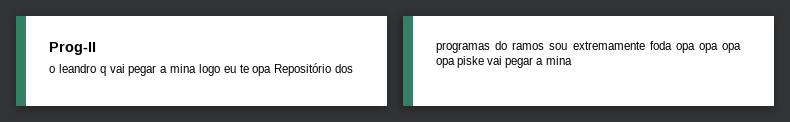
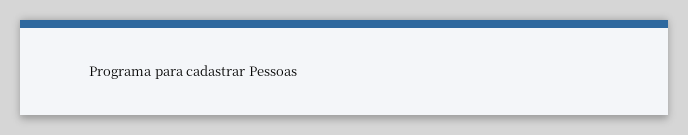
[49,42,96,55] [49,63,354,76] [436,41,741,53] [436,56,572,68] Prog-II // o leandro q vai pegar a mina logo eu te opa Repositório dos programas do ramos sou extremamente foda opa opa opa opa piske vai pegar a mina -> [89,65,297,79] Programa para cadastrar Pessoas

